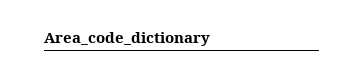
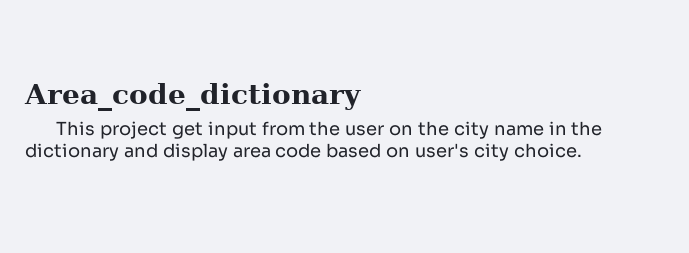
(210, 39) none -> [56,121,603,139] [25,143,582,161] // This project get input from the user on the city name in the dictionary and display area code based on user's city choice.

